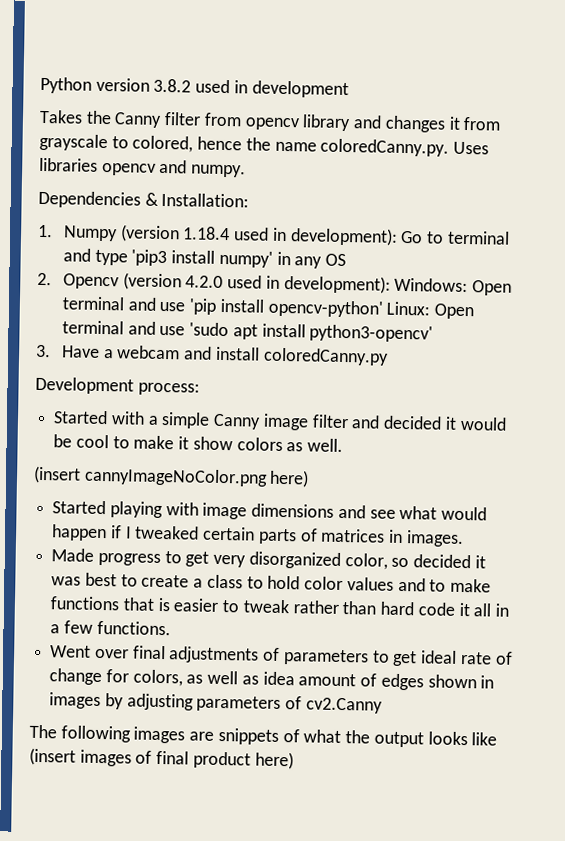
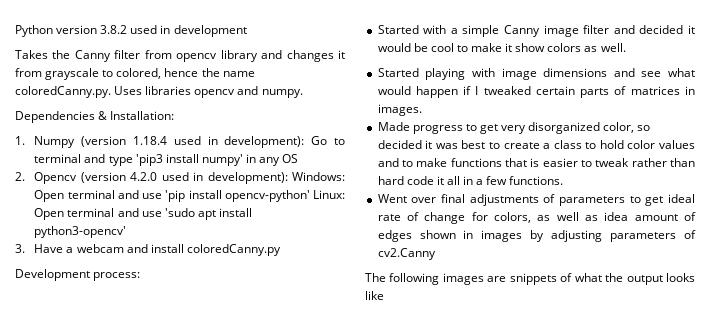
[33,465,310,488] // (insert cannyImageNoColor.png here) -> (626, 47) none
[29,747,294,770] (insert images of final product here) -> (384, 295) none

